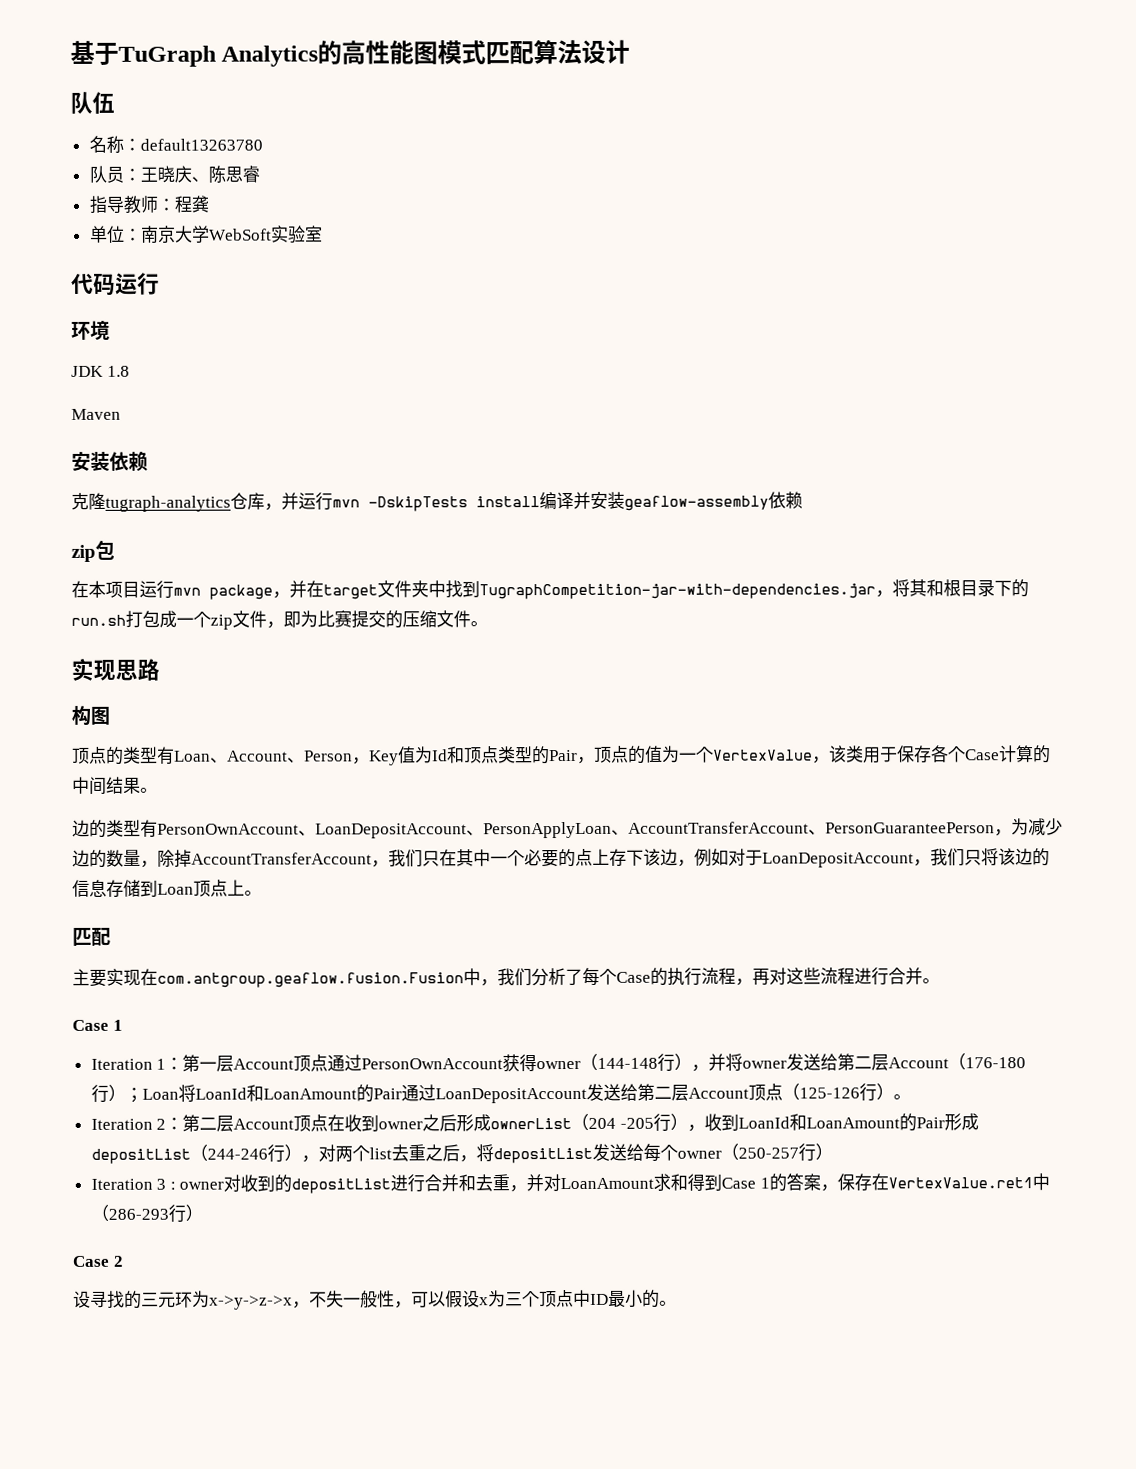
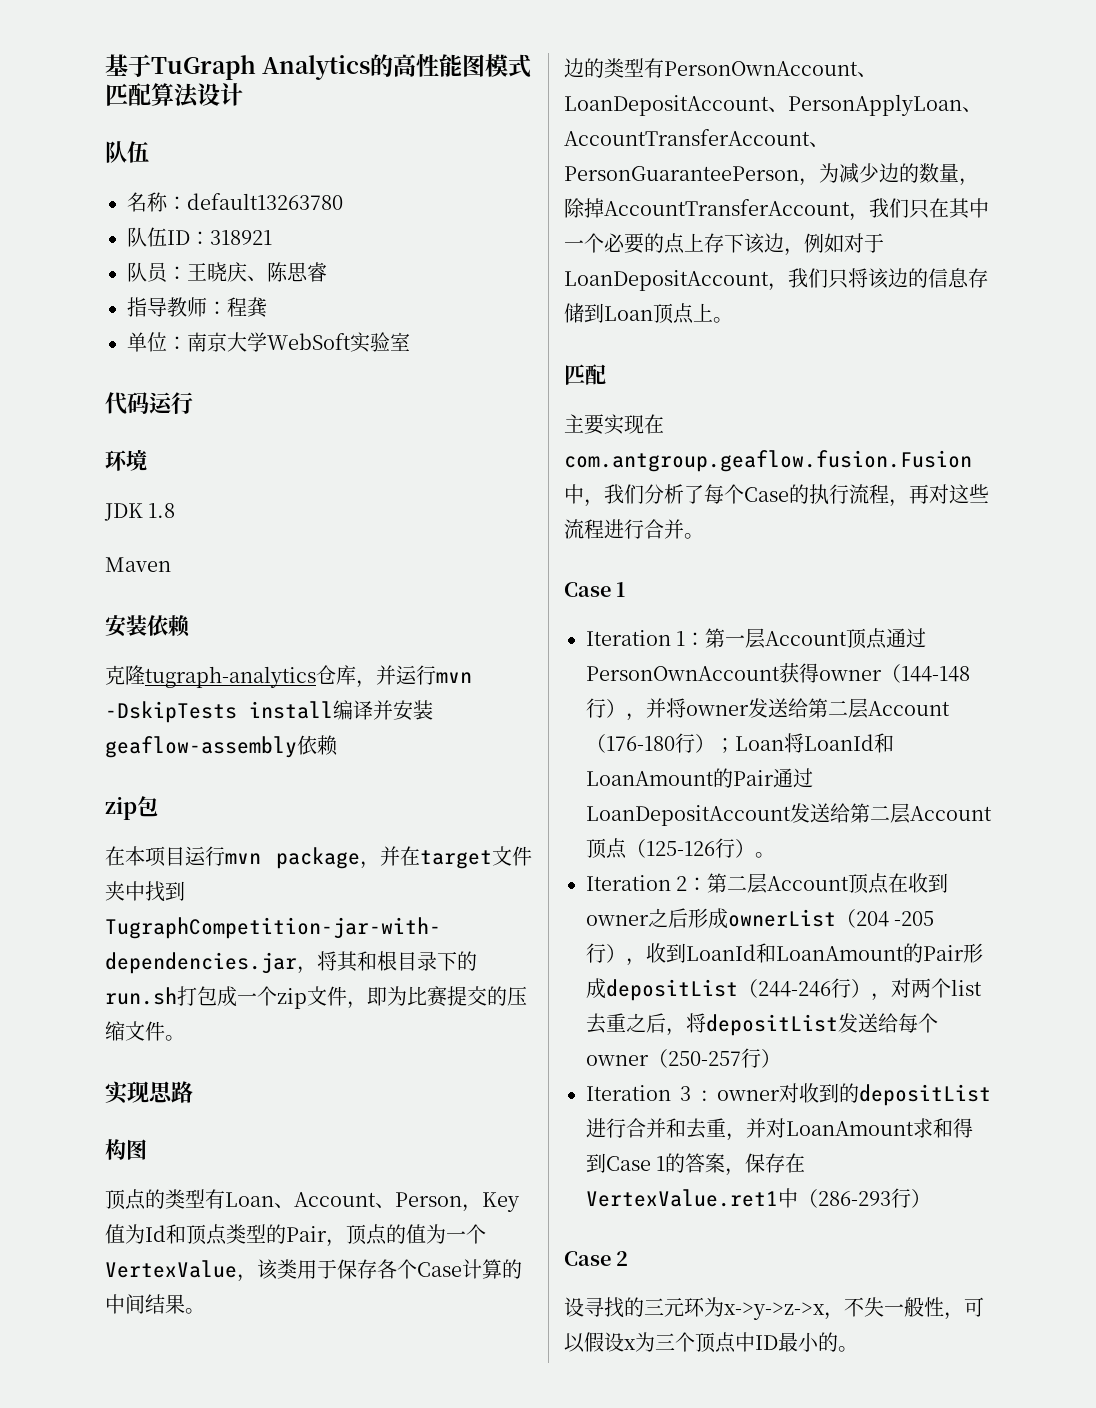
(263, 144) none -> [127,227,272,247] // 队伍ID：318921

